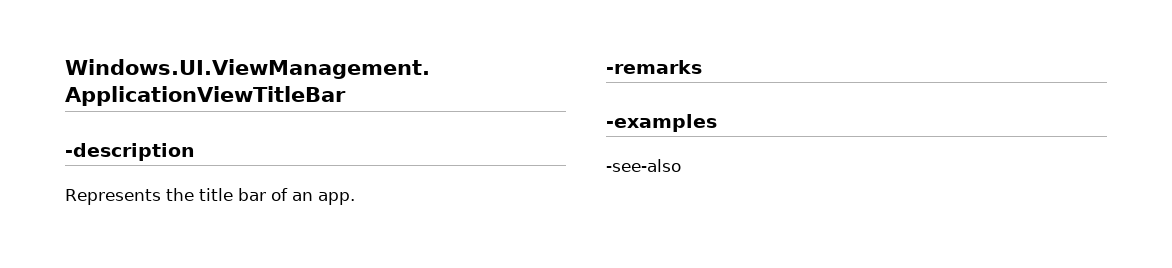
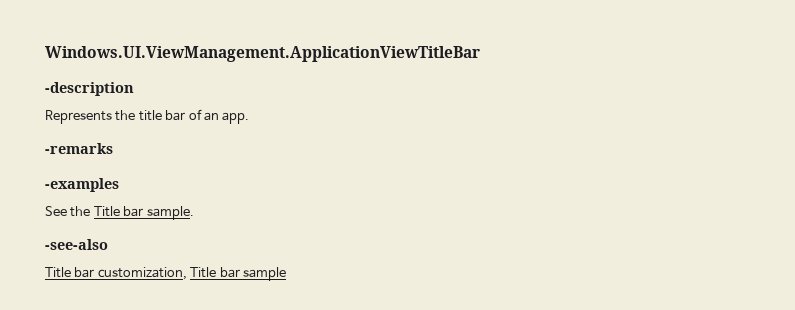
[606,159,681,172] -see-also -> [45,206,194,220] [45,239,108,250] [45,267,286,281] See the Title bar sample. // -see-also // Title bar customization, Title bar sample

